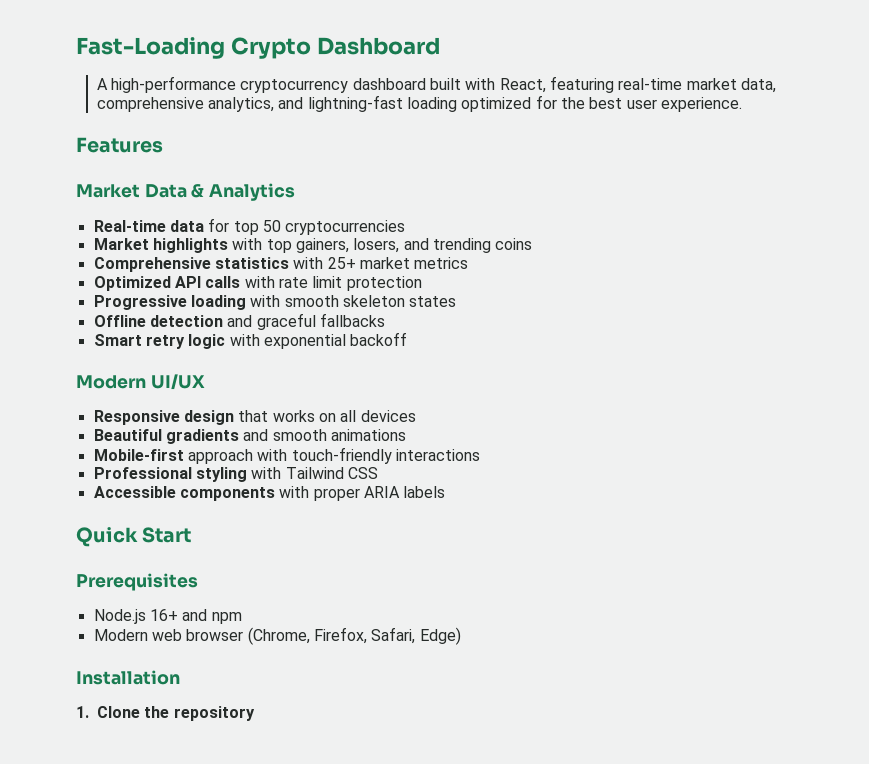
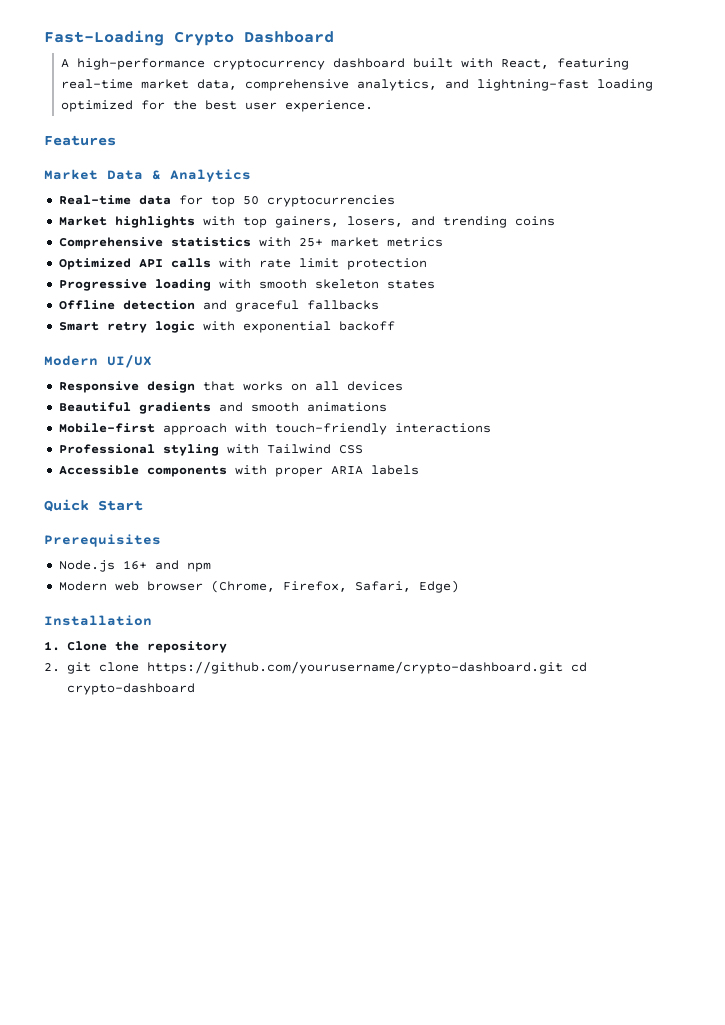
(255, 713) none -> [44,661,587,674] [66,683,195,695] // 2. git clone https://github.com/yourusername/crypto-dashboard.git cd crypto-dashboard

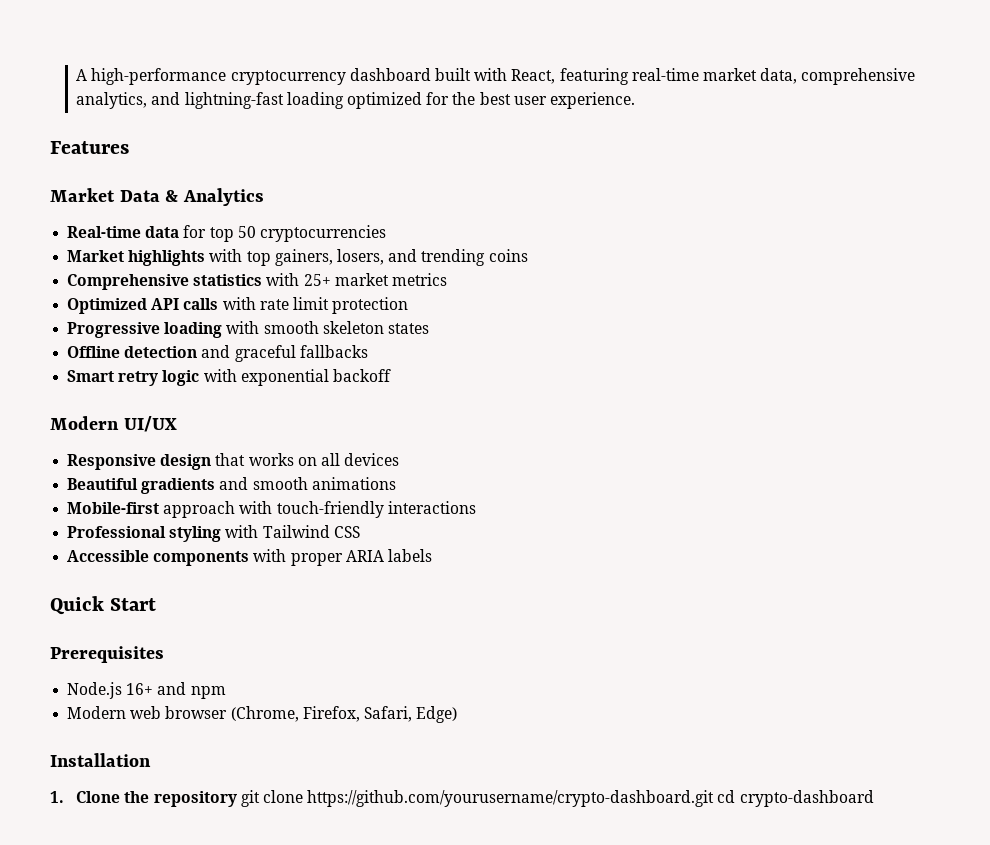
[44,30,334,46] Fast-Loading Crypto Dashboard // -> (76, 75) none
[44,663,60,672] // 2. -> (237, 799) none

